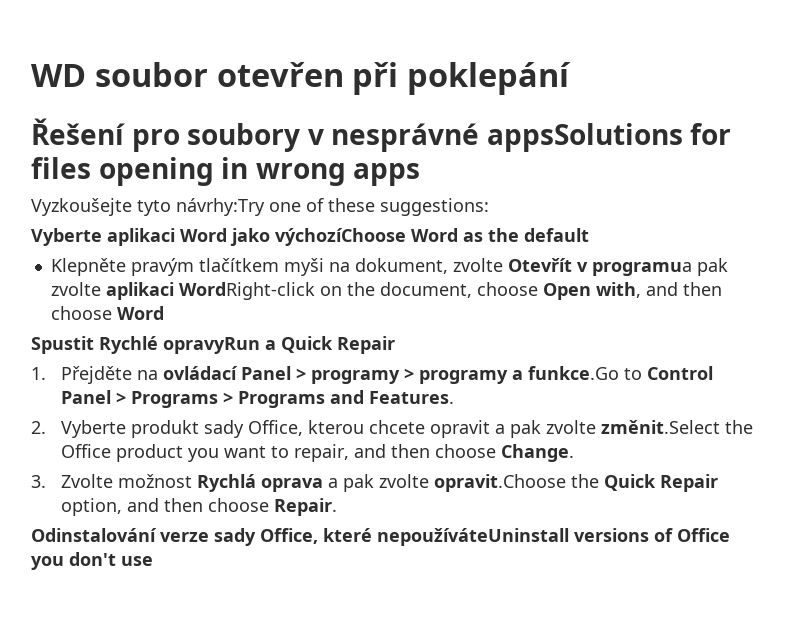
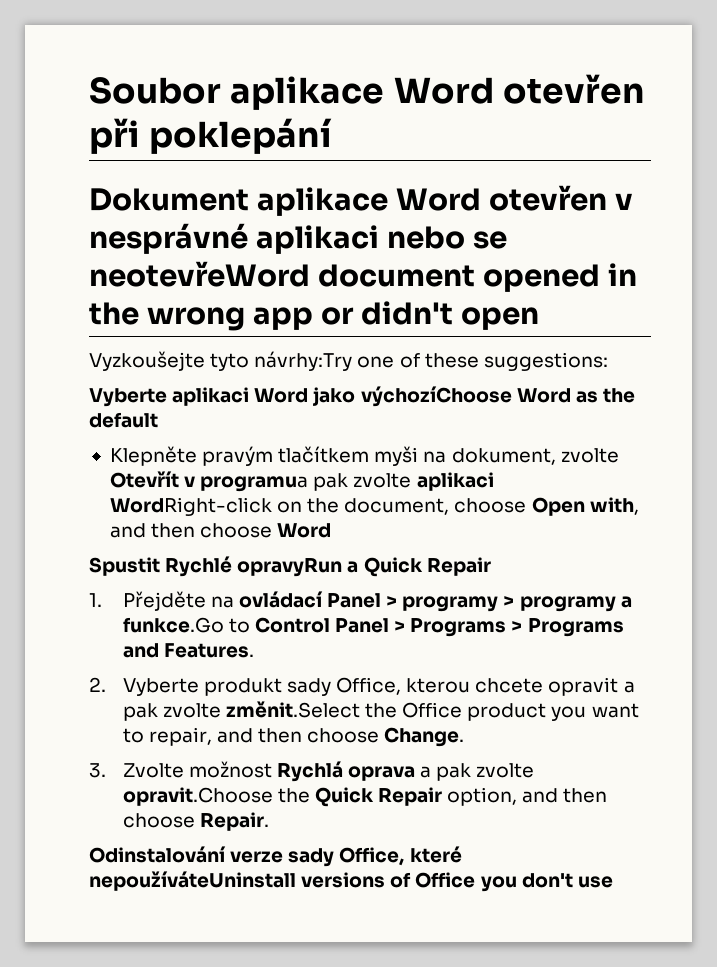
[31,62,208,87] WD soubor -> [89,76,494,110] Soubor aplikace Word
[31,118,732,152] [31,157,421,186] Řešení pro soubory v nesprávné appsSolutions for files opening in wrong apps -> [89,185,633,216] [89,223,507,254] [89,261,637,292] [89,301,539,331] Dokument aplikace Word otevřen v nesprávné aplikaci nebo se neotevřeWord document opened in the wrong app or didn't open

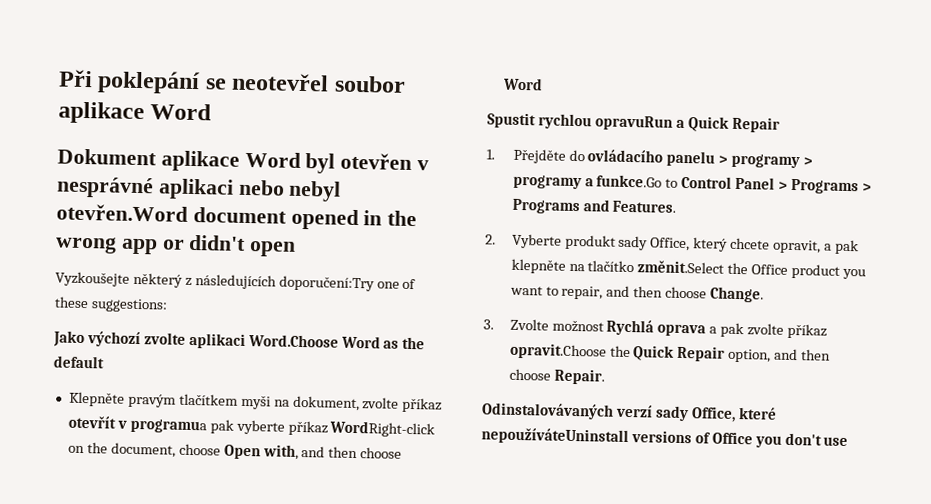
[89,74,645,110] [89,118,333,154] Soubor aplikace Word otevřen při poklepání -> [58,69,406,95] [58,101,213,125] Při poklepání se neotevřel soubor aplikace Word
(481, 199) none -> [305,153,336,174] byl
[472,231,507,249] [89,261,310,287] se neotevřeWord -> [288,180,342,202] [56,203,188,222] nebyl otevřen.Word
[210,351,353,371] tyto návrhy:Try -> [132,272,375,292] některý z následujících doporučení:Try
[89,386,512,407] Vyberte aplikaci Word jako výchozíChoose -> [53,330,339,349] Jako výchozí zvolte aplikaci Word.Choose
[109,471,179,488] Otevřít -> [402,397,443,413] [67,415,116,429] příkaz otevřít
[353,472,494,491] zvolte aplikaci -> [235,419,328,436] vyberte příkaz
[165,556,343,577] Rychlé opravyRun -> [537,113,673,131] rychlou opravuRun
[210,591,382,608] na ovládací Panel -> [568,149,716,167] do ovládacího panelu
[406,677,635,696] [122,703,221,721] kterou chcete opravit a pak zvolte -> [693,237,859,255] [510,258,635,274] který chcete opravit, a pak klepněte na tlačítko
(535, 770) none -> [786,323,827,339] příkaz
[89,846,284,863] Odinstalování verze -> [481,402,653,420] Odinstalovávaných verzí

